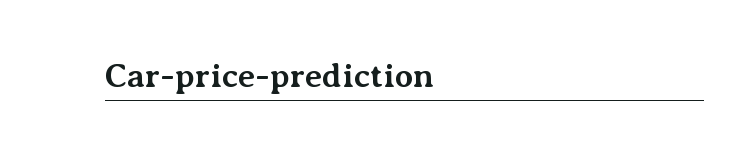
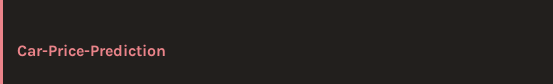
[105,63,434,94] Car-price-prediction -> [17,44,166,57] Car-Price-Prediction

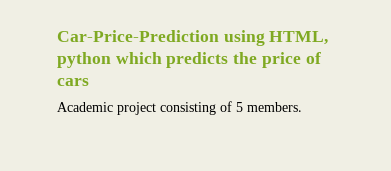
(166, 50) none -> [223,30,329,46] [57,52,321,68] [57,78,89,86] [57,101,302,115] using HTML, python which predicts the price of cars // Academic project consisting of 5 members.

